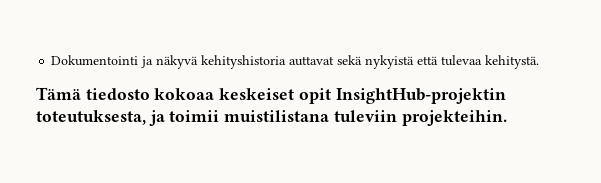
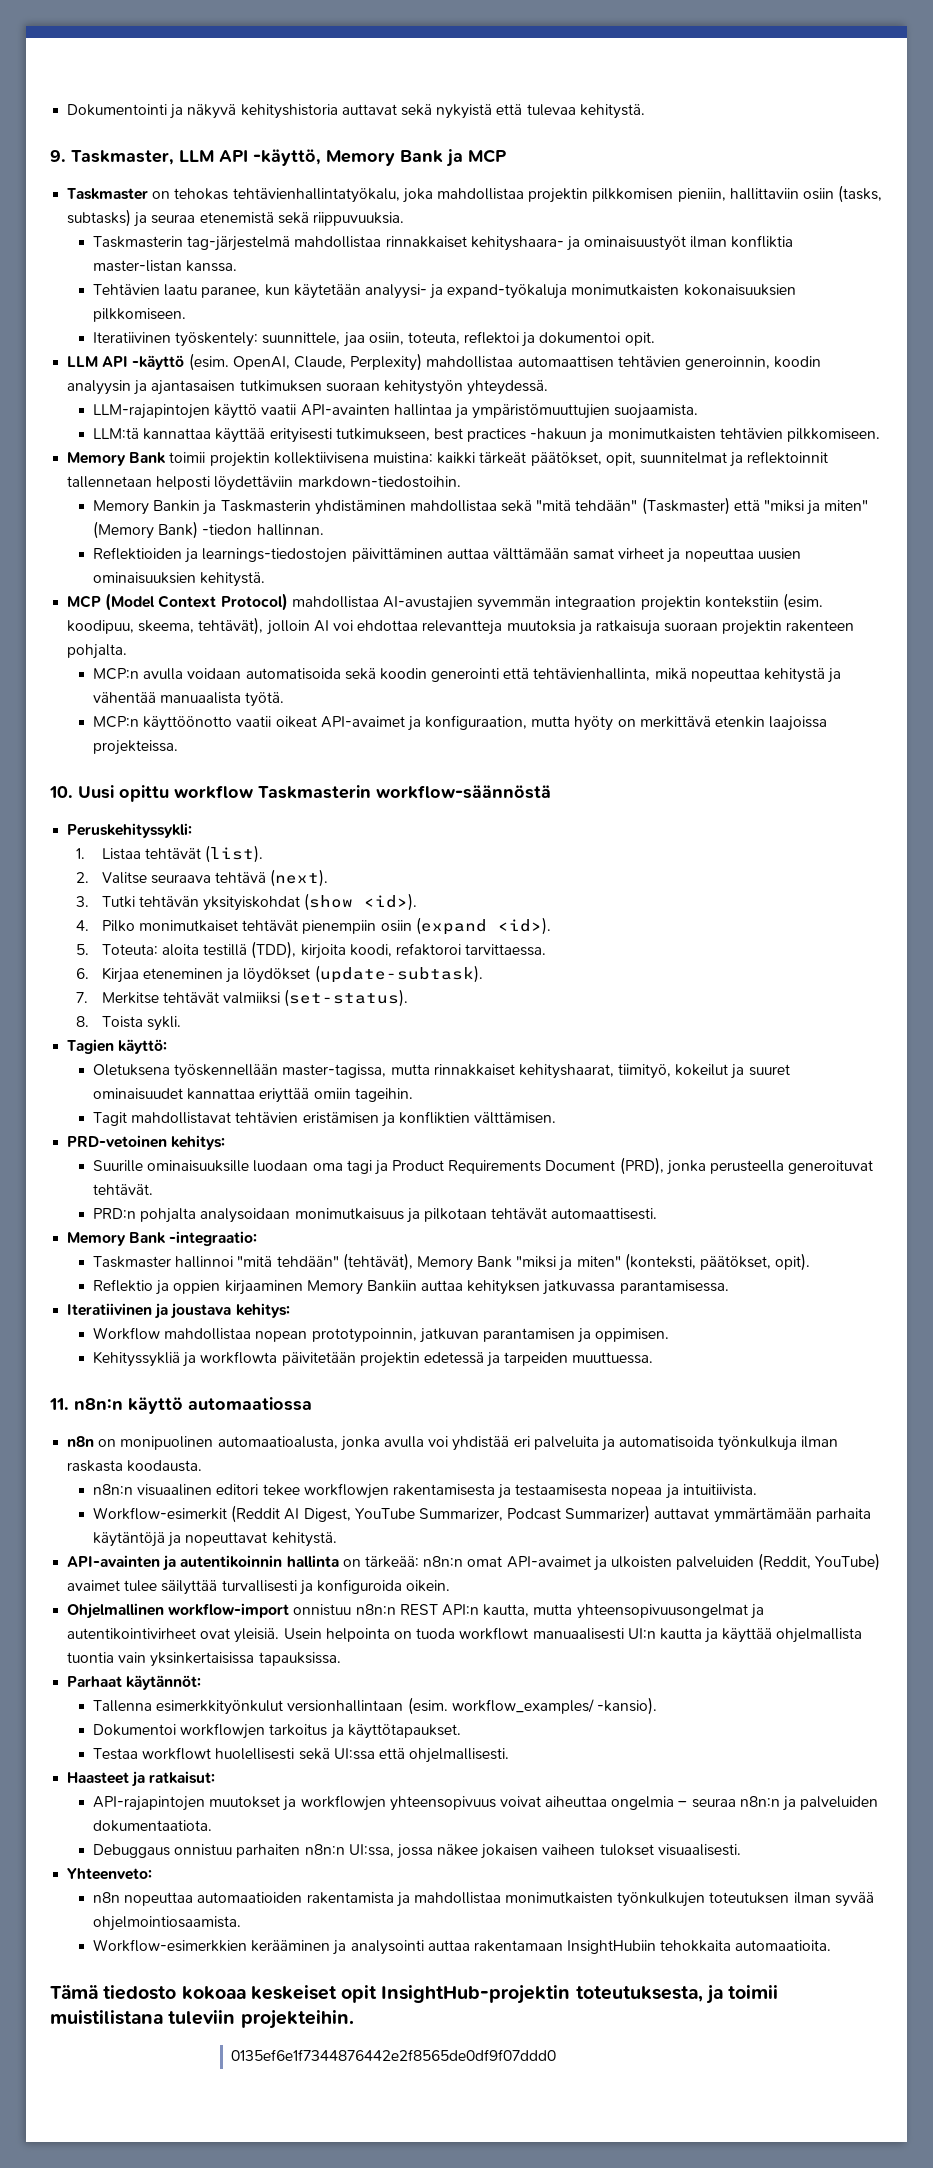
(540, 62) none -> [50,149,506,167] [67,185,883,203] [67,209,404,227] [92,235,794,251] [92,260,238,272] [92,284,796,299] [92,308,186,322] [92,331,655,347] [67,353,822,371] [67,380,549,395] [92,404,699,419] [92,428,880,443] [67,451,829,467] [67,476,461,491] [92,497,869,515] [92,521,324,539] [92,547,801,563] [92,572,266,587] [67,593,823,611] [67,617,855,635] [67,644,128,659] [92,668,842,683] [92,692,285,707] [92,715,828,731] [92,740,178,755] [49,785,551,802] [67,823,193,838] [75,845,264,863] [75,869,329,887] [75,893,418,911] [75,917,551,935] [75,941,547,959] [75,965,483,983] [75,989,409,1007] [75,1016,181,1031] [67,1039,168,1054] [92,1064,790,1079] [92,1088,413,1103] [92,1111,557,1127] [67,1135,226,1150] [92,1157,874,1175] [92,1184,153,1195] [92,1208,658,1223] [67,1231,258,1246] [92,1253,811,1271] [92,1279,729,1295] [67,1303,290,1319] [92,1327,670,1343] [92,1351,654,1367] [49,1397,312,1414] [67,1436,839,1451] [67,1460,203,1472] [92,1483,757,1499] [92,1505,871,1523] [92,1532,337,1547] [67,1553,881,1571] [67,1579,451,1595] [67,1603,764,1619] [67,1627,863,1643] [67,1652,341,1667] [67,1675,202,1690] [92,1697,657,1715] [92,1723,461,1739] [92,1747,510,1763] [67,1771,216,1787] [92,1795,879,1811] [92,1820,212,1832] [92,1844,741,1859] [67,1868,153,1880] [92,1892,874,1907] [92,1916,241,1931] [92,1939,832,1955] // 9. Taskmaster, LLM API -käyttö, Memory Bank ja MCP // Taskmaster on tehokas tehtävienhallintatyökalu, joka mahdollistaa projektin pilkkomisen pieniin, hallittaviin osiin (tasks, subtasks) ja seuraa etenemistä sekä riippuvuuksia. // Taskmasterin tag-järjestelmä mahdollistaa rinnakkaiset kehityshaara- ja ominaisuustyöt ilman konfliktia master-listan kanssa. // Tehtävien laatu paranee, kun käytetään analyysi- ja expand-työkaluja monimutkaisten kokonaisuuksien pilkkomiseen. // Iteratiivinen työskentely: suunnittele, jaa osiin, toteuta, reflektoi ja dokumentoi opit. // LLM API -käyttö (esim. OpenAI, Claude, Perplexity) mahdollistaa automaattisen tehtävien generoinnin, koodin analyysin ja ajantasaisen tutkimuksen suoraan kehitystyön yhteydessä. // LLM-rajapintojen käyttö vaatii API-avainten hallintaa ja ympäristömuuttujien suojaamista. // LLM:tä kannattaa käyttää erityisesti tutkimukseen, best practices -hakuun ja monimutkaisten tehtävien pilkkomiseen. // Memory Bank toimii projektin kollektiivisena muistina: kaikki tärkeät päätökset, opit, suunnitelmat ja reflektoinnit tallennetaan helposti löydettäviin markdown-tiedostoihin. // Memory Bankin ja Taskmasterin yhdistäminen mahdollistaa sekä "mitä tehdään" (Taskmaster) että "miksi ja miten" (Memory Bank) -tiedon hallinnan. // Reflektioiden ja learnings-tiedostojen päivittäminen auttaa välttämään samat virheet ja nopeuttaa uusien ominaisuuksien kehitystä. // MCP (Model Context Protocol) mahdollistaa AI-avustajien syvemmän integraation projektin kontekstiin (esim. koodipuu, skeema, tehtävät), jolloin AI voi ehdottaa relevantteja muutoksia ja ratkaisuja suoraan projektin rakenteen pohjalta. // MCP:n avulla voidaan automatisoida sekä koodin generointi että tehtävienhallinta, mikä nopeuttaa kehitystä ja vähentää manuaalista työtä. // MCP:n käyttöönotto vaatii oikeat API-avaimet ja konfiguraation, mutta hyöty on merkittävä etenkin laajoissa projekteissa. // 10. Uusi opittu workflow Taskmasterin workflow-säännöstä // Peruskehityssykli: // 1. Listaa tehtävät (list). // 2. Valitse seuraava tehtävä (next). // 3. Tutki tehtävän yksityiskohdat (show <id>). // 4. Pilko monimutkaiset tehtävät pienempiin osiin (expand <id>). // 5. Toteuta: aloita testillä (TDD), kirjoita koodi, refaktoroi tarvittaessa. // 6. Kirjaa eteneminen ja löydökset (update-subtask). // 7. Merkitse tehtävät valmiiksi (set-status). // 8. Toista sykli. // Tagien käyttö: // Oletuksena työskennellään master-tagissa, mutta rinnakkaiset kehityshaarat, tiimityö, kokeilut ja suuret ominaisuudet kannattaa eriyttää omiin tageihin. // Tagit mahdollistavat tehtävien eristämisen ja konfliktien välttämisen. // PRD-vetoinen kehitys: // Suurille ominaisuuksille luodaan oma tagi ja Product Requirements Document (PRD), jonka perusteella generoituvat tehtävät. // PRD:n pohjalta analysoidaan monimutkaisuus ja pilkotaan tehtävät automaattisesti. // Memory Bank -integraatio: // Taskmaster hallinnoi "mitä tehdään" (tehtävät), Memory Bank "miksi ja miten" (konteksti, päätökset, opit). // Reflektio ja oppien kirjaaminen Memory Bankiin auttaa kehityksen jatkuvassa parantamisessa. // Iteratiivinen ja joustava kehitys: // Workflow mahdollistaa nopean prototypoinnin, jatkuvan parantamisen ja oppimisen. // Kehityssykliä ja workflowta päivitetään projektin edetessä ja tarpeiden muuttuessa. // 11. n8n:n käyttö automaatiossa // n8n on monipuolinen automaatioalusta, jonka avulla voi yhdistää eri palveluita ja automatisoida työnkulkuja ilman raskasta koodausta. // n8n:n visuaalinen editori tekee workflowjen rakentamisesta ja testaamisesta nopeaa ja intuitiivista. // Workflow-esimerkit (Reddit AI Digest, YouTube Summarizer, Podcast Summarizer) auttavat ymmärtämään parhaita käytäntöjä ja nopeuttavat kehitystä. // API-avainten ja autentikoinnin hallinta on tärkeää: n8n:n omat API-avaimet ja ulkoisten palveluiden (Reddit, YouTube) avaimet tulee säilyttää turvallisesti ja konfiguroida oikein. // Ohjelmallinen workflow-import onnistuu n8n:n REST API:n kautta, mutta yhteensopivuusongelmat ja autentikointivirheet ovat yleisiä. Usein helpointa on tuoda workflowt manuaalisesti UI:n kautta ja käyttää ohjelmallista tuontia vain yksinkertaisissa tapauksissa. // Parhaat käytännöt: // Tallenna esimerkkityönkulut versionhallintaan (esim. workflow_examples/ -kansio). // Dokumentoi workflowjen tarkoitus ja käyttötapaukset. // Testaa workflowt huolellisesti sekä UI:ssa että ohjelmallisesti. // Haasteet ja ratkaisut: // API-rajapintojen muutokset ja workflowjen yhteensopivuus voivat aiheuttaa ongelmia – seuraa n8n:n ja palveluiden dokumentaatiota. // Debuggaus onnistuu parhaiten n8n:n UI:ssa, jossa näkee jokaisen vaiheen tulokset visuaalisesti. // Yhteenveto: // n8n nopeuttaa automaatioiden rakentamista ja mahdollistaa monimutkaisten työnkulkujen toteutuksen ilman syvää ohjelmointiosaamista. // Workflow-esimerkkien kerääminen ja analysointi auttaa rakentamaan InsightHubiin tehokkaita automaatioita.
(507, 118) none -> [231,2049,557,2061] // 0135ef6e1f7344876442e2f8565de0df9f07ddd0

